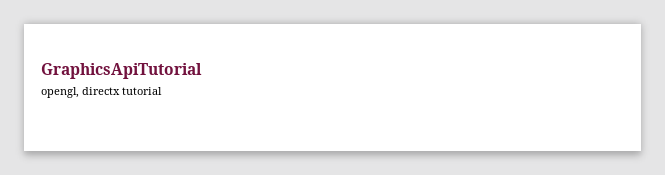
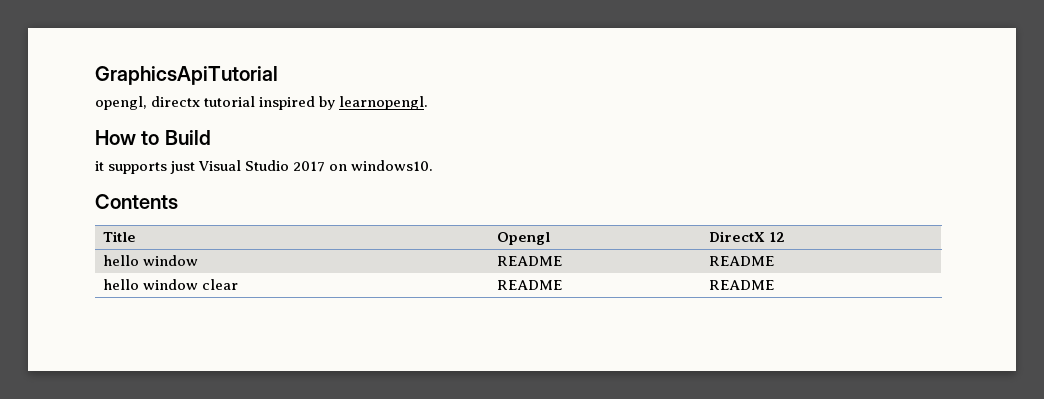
(162, 91) none -> [259,96,429,110] [95,130,211,145] [95,160,434,174] [95,194,178,209] [103,231,137,242] [497,232,551,245] [709,231,786,242] [103,255,199,266] [497,256,564,266] [709,256,776,266] [103,279,239,290] [497,280,564,290] [709,280,776,290] inspired by learnopengl. // How to Build // it supports just Visual Studio 2017 on windows10. // Contents // Title | Opengl | DirectX 12 // hello window | README | README // hello window clear | README | README

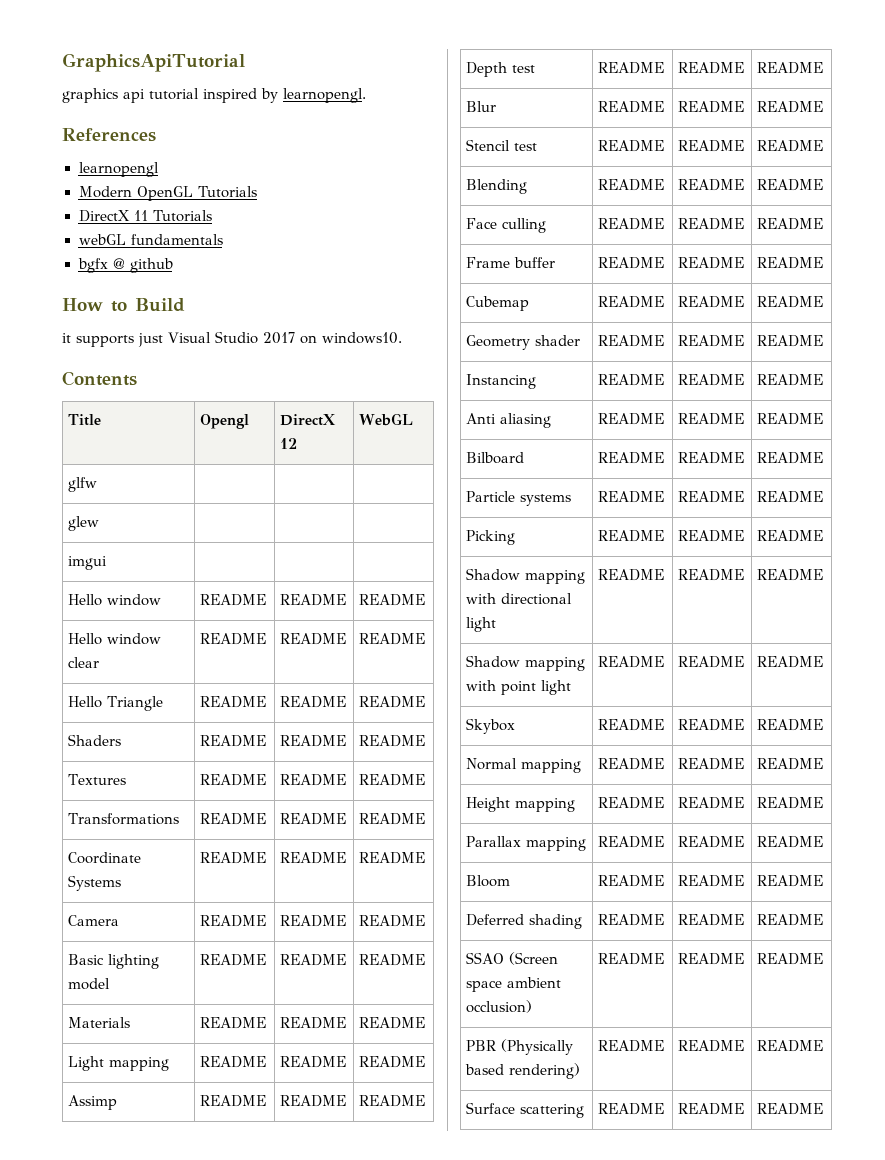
[95,96,201,110] opengl, directx -> [62,88,145,103] graphics api
(429, 103) none -> [62,128,156,142] [78,162,159,177] [78,186,258,201] [78,210,213,222] [78,234,223,245] [77,258,173,273] // References // learnopengl // Modern OpenGL Tutorials // DirectX 11 Tutorials // webGL fundamentals // bgfx @ github
[103,255,140,266] // hello -> [359,413,414,426] [68,477,98,492] [68,516,100,531] [68,556,108,570] [68,594,103,606] | WebGL // glfw | | | // glew | | | // imgui | | | // Hello
[103,279,140,290] // hello -> [359,594,426,606] [68,633,103,645] | README // Hello
(776, 285) none -> [359,633,426,645] [68,696,164,711] [200,696,267,708] [280,696,347,708] [359,696,426,708] [68,734,122,746] [200,735,267,747] [280,735,347,747] [359,735,426,747] [68,774,127,785] [200,774,267,786] [280,774,347,786] [359,774,426,786] [68,813,180,825] [200,813,267,825] [280,813,347,825] [359,813,426,825] [68,852,142,864] [68,875,122,891] [200,852,267,864] [280,852,347,864] [359,852,426,864] [68,915,120,926] [200,915,267,927] [280,915,347,927] [359,915,426,927] [68,954,160,969] [68,978,111,990] [200,954,267,966] [280,954,347,966] [359,954,426,966] [68,1017,131,1028] [200,1017,267,1029] [280,1017,347,1029] [359,1017,426,1029] [68,1056,170,1071] [200,1056,267,1068] [280,1056,347,1068] [359,1056,426,1068] [68,1095,118,1110] [200,1095,267,1107] [280,1095,347,1107] [359,1095,426,1107] [466,62,536,77] [598,62,665,74] [678,62,745,74] [757,62,824,74] [466,101,497,112] [598,101,665,113] [678,101,745,113] [757,101,824,113] [466,139,538,151] [598,140,665,152] [678,140,745,152] [757,140,824,152] [466,179,528,194] [598,179,665,191] [678,179,745,191] [757,179,824,191] [466,218,547,233] [598,218,665,230] [678,218,745,230] [757,218,824,230] [466,257,556,268] [598,257,665,269] [678,257,745,269] [757,257,824,269] [466,296,530,311] [598,296,665,308] [678,296,745,308] [757,296,824,308] [466,335,581,350] [598,335,665,347] [678,335,745,347] [757,335,824,347] [466,374,537,389] [598,374,665,386] [678,374,745,386] [757,374,824,386] [466,413,552,428] [598,413,665,425] [678,413,745,425] [757,413,824,425] [466,452,525,464] [598,452,665,464] [678,452,745,464] [757,452,824,464] [466,491,572,506] [598,491,665,503] [678,491,745,503] [757,491,824,503] [466,530,516,545] [598,530,665,542] [678,530,745,542] [757,530,824,542] [466,568,586,584] [466,593,573,605] [466,617,497,632] [598,569,665,581] [678,569,745,581] [757,569,824,581] [466,655,586,671] [466,680,572,695] [598,656,665,668] [678,656,745,668] [757,656,824,668] [466,718,516,734] [598,719,665,731] [678,719,745,731] [757,719,824,731] [466,758,582,773] [598,758,665,770] [678,758,745,770] [757,758,824,770] [466,797,576,812] [598,797,665,809] [678,797,745,809] [757,797,824,809] [466,836,587,851] [598,836,665,848] [678,836,745,848] [757,836,824,848] [466,875,511,887] [598,875,665,887] [678,875,745,887] [757,875,824,887] [466,914,583,929] [598,914,665,926] [678,914,745,926] [757,914,824,926] [466,952,559,965] [466,977,562,992] [466,1000,533,1013] [598,953,665,965] [678,953,745,965] [757,953,824,965] [466,1039,574,1055] [465,1063,581,1079] [598,1040,665,1052] [678,1040,745,1052] [757,1040,824,1052] [466,1102,585,1118] [598,1103,665,1115] [678,1103,745,1115] [757,1103,824,1115] | README // Hello Triangle | README | README | README // Shaders | README | README | README // Textures | README | README | README // Transformations | README | README | README // Coordinate Systems | README | README | README // Camera | README | README | README // Basic lighting model | README | README | README // Materials | README | README | README // Light mapping | README | README | README // Assimp | README | README | README // Depth test | README | README | README // Blur | README | README | README // Stencil test | README | README | README // Blending | README | README | README // Face culling | README | README | README // Frame buffer | README | README | README // Cubemap | README | README | README // Geometry shader | README | README | README // Instancing | README | README | README // Anti aliasing | README | README | README // Bilboard | README | README | README // Particle systems | README | README | README // Picking | README | README | README // Shadow mapping with directional light | README | README | README // Shadow mapping with point light | README | README | README // Skybox | README | README | README // Normal mapping | README | README | README // Height mapping | README | README | README // Parallax mapping | README | README | README // Bloom | README | README | README // Deferred shading | README | README | README // SSAO (Screen space ambient occlusion) | README | README | README // PBR (Physically based rendering) | README | README | README // Surface scattering | README | README | README

